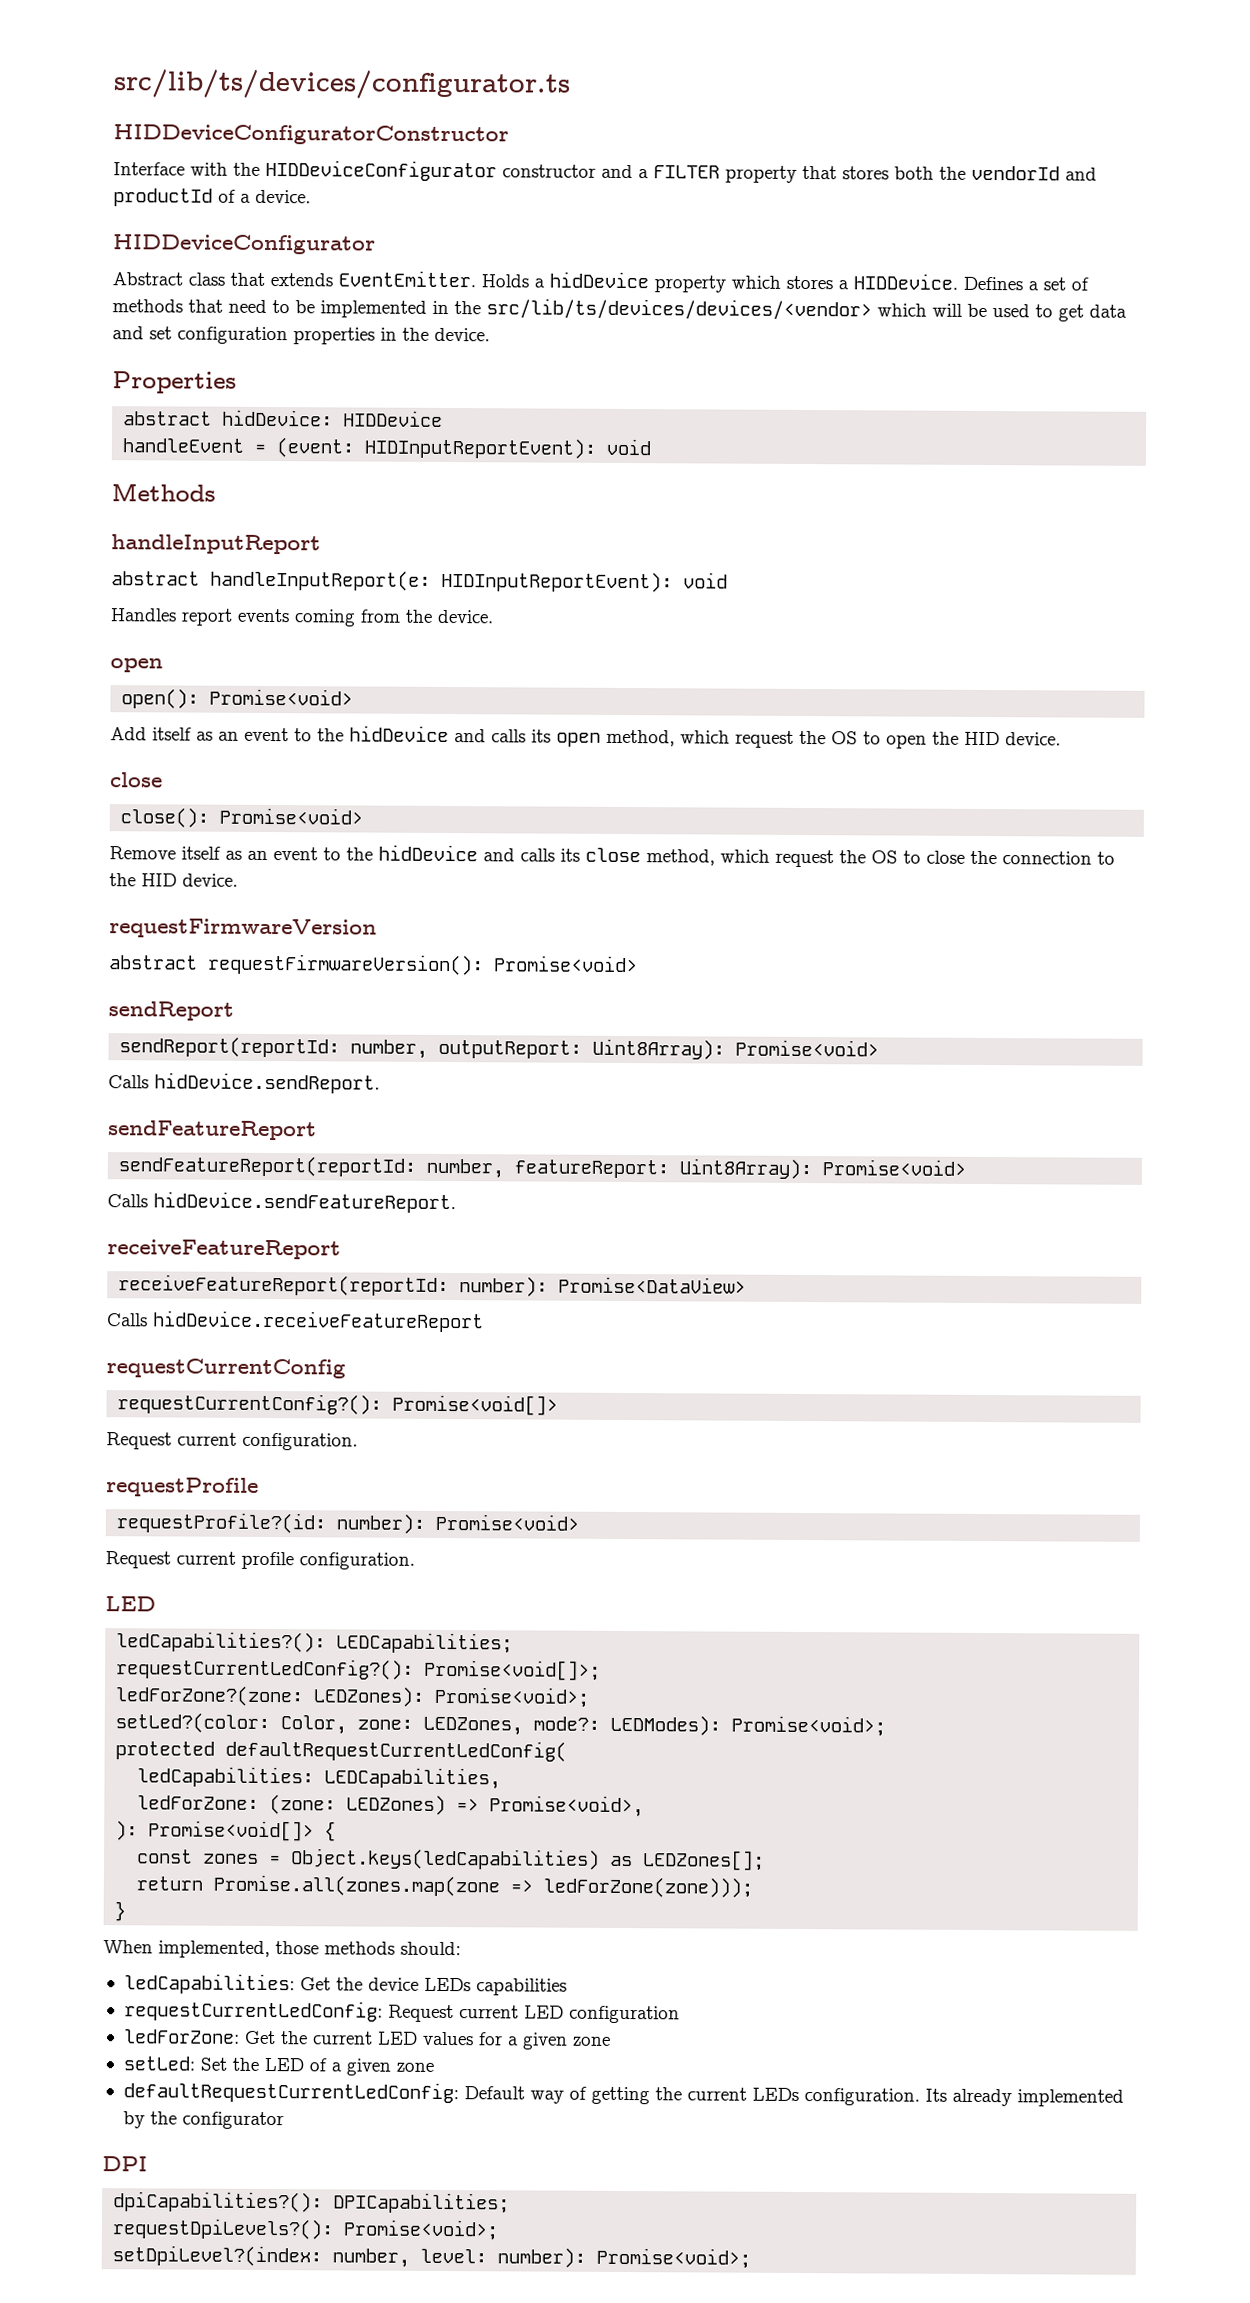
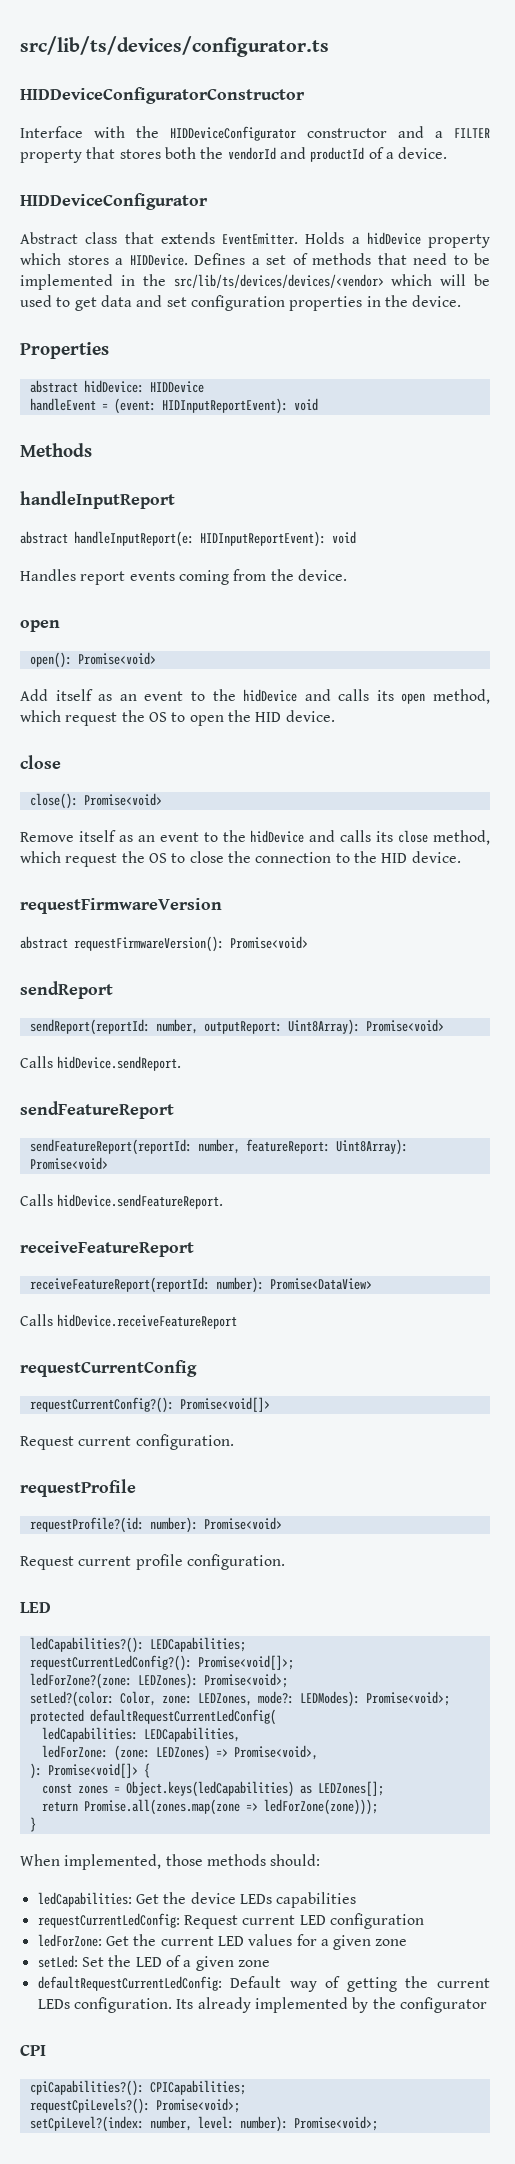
[102,2156,148,2172] [113,2191,511,2214] [112,2218,500,2241] [112,2245,323,2267] DPI // dpiCapabilities?(): DPICapabilities; // requestDpiLevels?(): Promise<void>; // setDpiLevel?(index: -> [20,2045,46,2056] [29,2080,246,2096] [29,2098,240,2114] [29,2116,144,2132] CPI // cpiCapabilities?(): CPICapabilities; // requestCpiLevels?(): Promise<void>; // setCpiLevel?(index:

